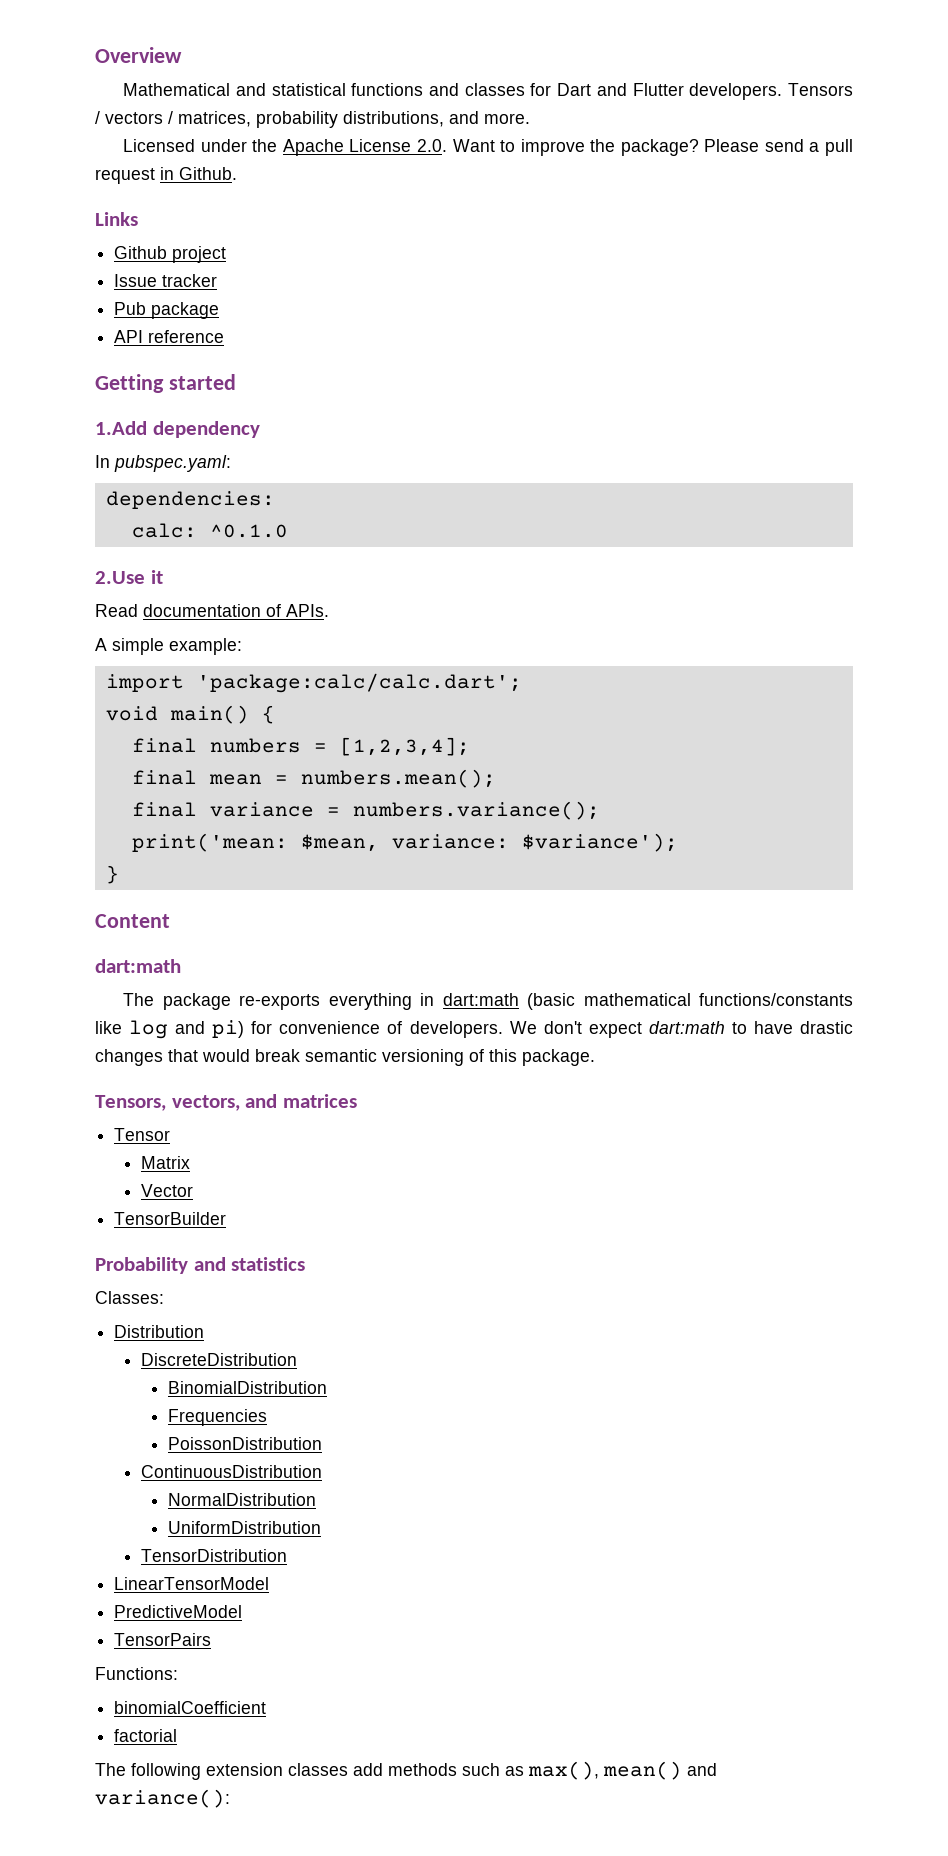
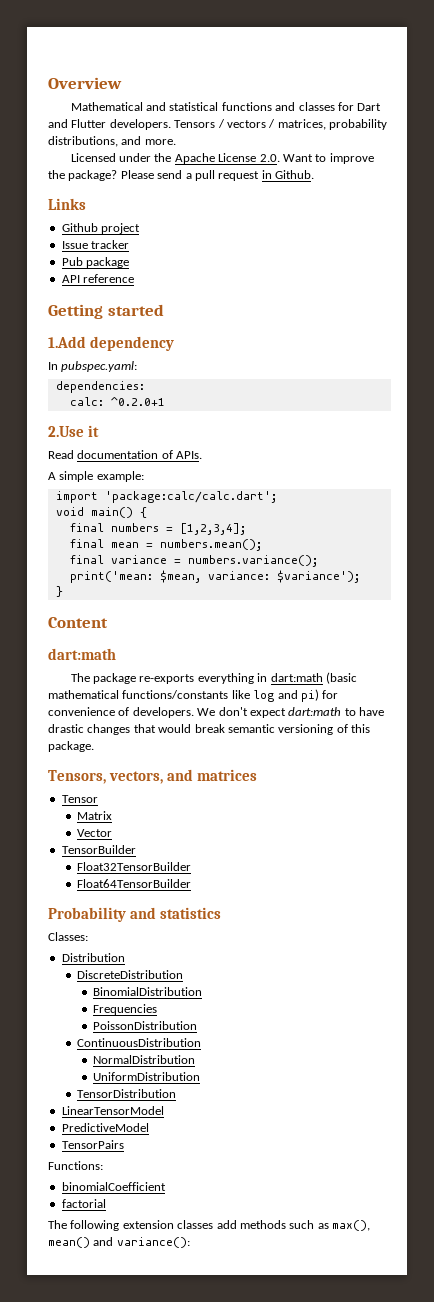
[209,524,288,538] ^0.1.0 -> [110,397,165,406] ^0.2.0+1
(227, 1218) none -> [77,862,192,871] [77,879,192,888] // Float32TensorBuilder // Float64TensorBuilder

